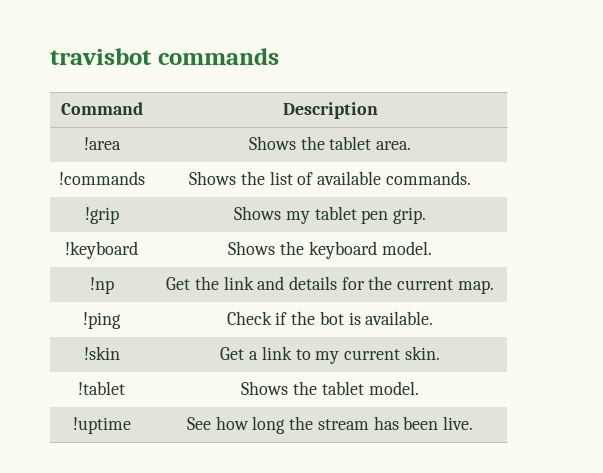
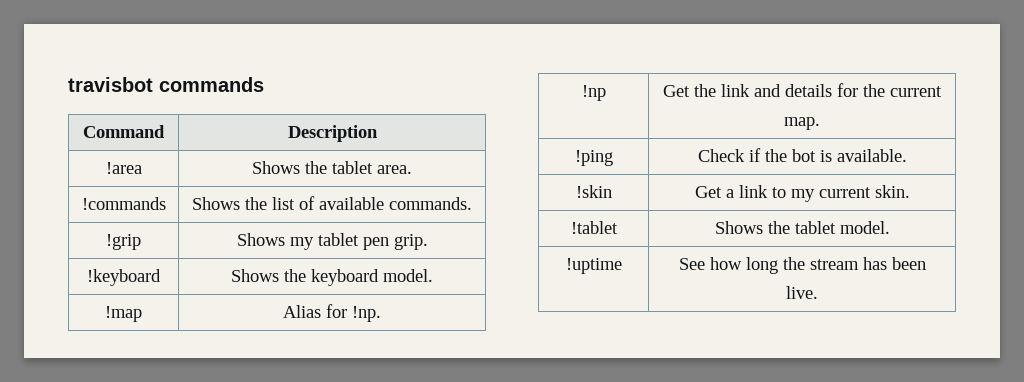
(432, 248) none -> [105,306,142,322] [283,304,382,322] // !map | Alias for !np.

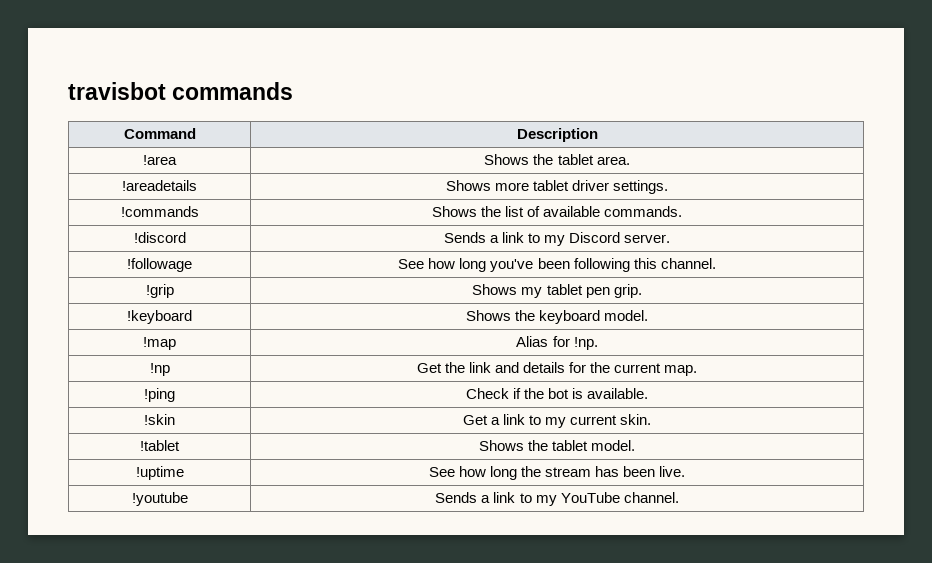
(413, 169) none -> [122,180,197,191] [445,180,669,194] // !areadetails | Shows more tablet driver settings.
(473, 203) none -> [133,232,186,243] [443,232,671,246] [127,258,192,272] [398,258,716,272] // !discord | Sends a link to my Discord server. // !followage | See how long you've been following this channel.
(818, 292) none -> [131,492,188,506] [435,492,679,506] // !youtube | Sends a link to my YouTube channel.

